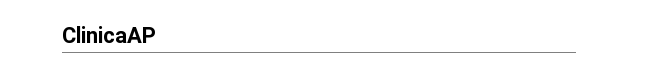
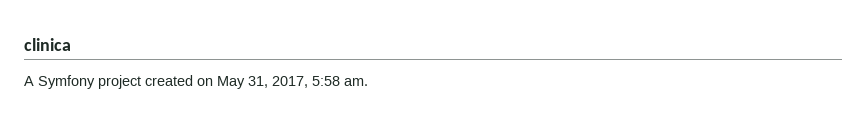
[62,26,156,43] ClinicaAP -> [24,38,71,51] [24,75,368,89] clinica // A Symfony project created on May 31, 2017, 5:58 am.

